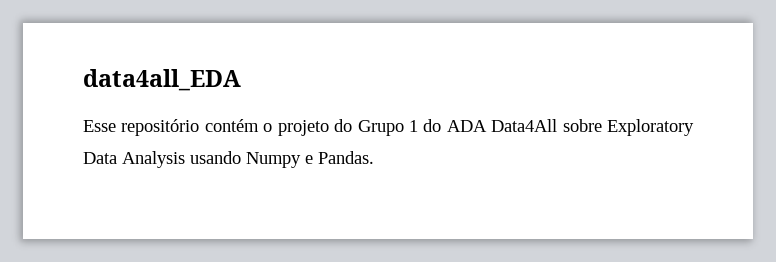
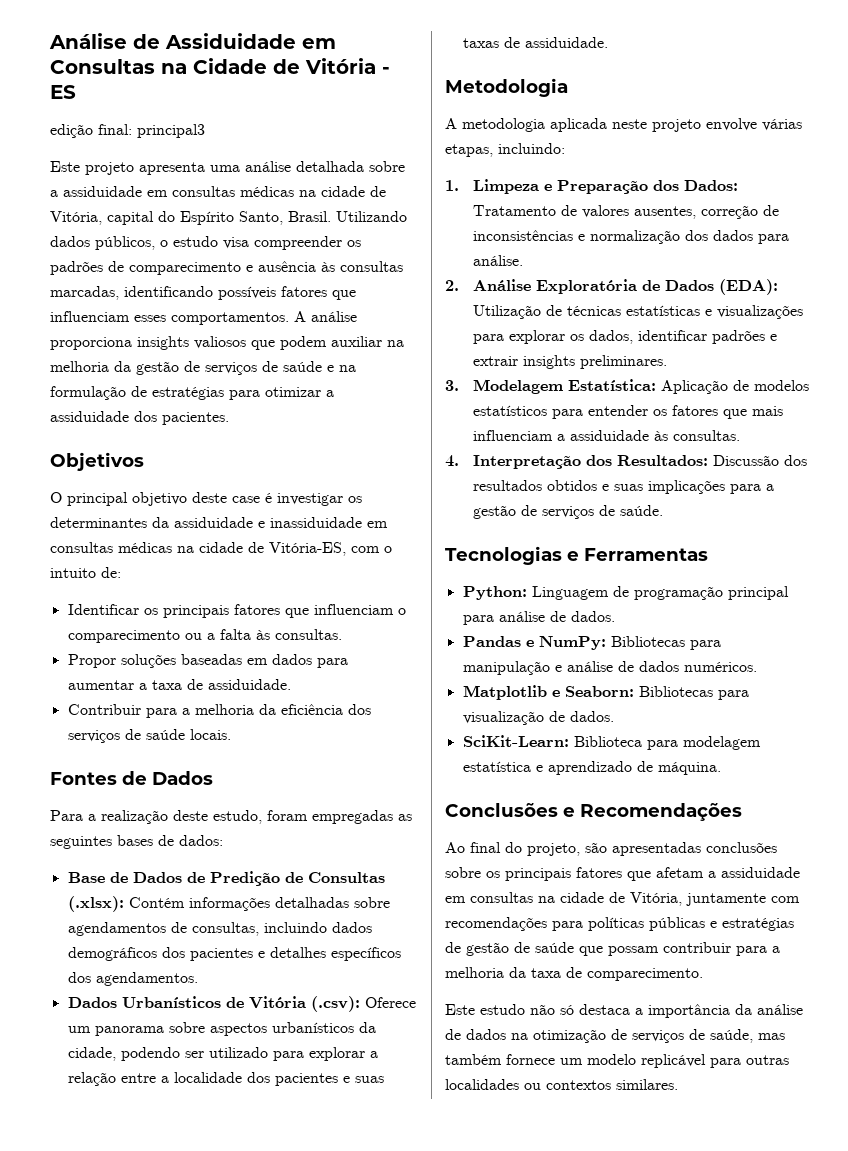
[83,69,241,91] [83,119,694,136] [83,151,374,168] data4all_EDA // Esse repositório contém o projeto do Grupo 1 do ADA Data4All sobre Exploratory Data Analysis usando Numpy e Pandas. -> [49,33,336,49] [50,58,390,74] [50,85,76,99] [50,124,205,138] [50,161,405,175] [50,186,386,197] [50,211,407,225] [50,236,361,250] [50,261,403,275] [50,286,356,300] [50,311,357,325] [50,336,404,350] [50,361,356,375] [50,386,334,400] [50,411,229,425] [50,452,144,471] [50,492,362,506] [50,517,388,528] [50,542,392,556] [50,567,121,578] [67,604,406,618] [67,629,342,643] [67,654,348,668] [67,679,291,690] [67,704,371,718] [67,729,231,743] [50,771,213,785] [50,810,412,824] [50,835,223,849] [67,871,385,886] [67,896,390,912] [67,922,372,936] [67,947,401,961] [67,972,198,986] [67,996,416,1012] [67,1022,376,1036] [67,1047,378,1061] [67,1072,384,1086] [462,37,608,48] [445,78,568,97] [445,118,802,132] [445,143,565,157] [445,179,739,194] [473,205,780,219] [473,230,790,244] [473,255,524,266] [445,279,779,295] [473,305,804,319] [473,330,778,344] [473,355,668,369] [445,379,810,394] [473,405,784,419] [473,430,741,441] [445,455,808,469] [473,480,775,494] [473,505,664,519] [445,546,708,565] [462,586,789,600] [462,611,615,625] [462,636,721,650] [462,661,757,675] [462,685,749,700] [462,711,614,725] [462,735,761,750] [462,761,721,775] [445,803,742,821] [445,842,777,856] [445,867,800,881] [445,892,800,906] [445,917,794,931] [445,942,780,956] [445,967,703,981] [445,1004,803,1018] [445,1029,785,1043] [445,1054,789,1068] [445,1079,678,1090] Análise de Assiduidade em Consultas na Cidade de Vitória - ES // edição final: principal3 // Este projeto apresenta uma análise detalhada sobre a assiduidade em consultas médicas na cidade de Vitória, capital do Espírito Santo, Brasil. Utilizando dados públicos, o estudo visa compreender os padrões de comparecimento e ausência às consultas marcadas, identificando possíveis fatores que influenciam esses comportamentos. A análise proporciona insights valiosos que podem auxiliar na melhoria da gestão de serviços de saúde e na formulação de estratégias para otimizar a assiduidade dos pacientes. // Objetivos // O principal objetivo deste case é investigar os determinantes da assiduidade e inassiduidade em consultas médicas na cidade de Vitória-ES, com o intuito de: // Identificar os principais fatores que influenciam o comparecimento ou a falta às consultas. // Propor soluções baseadas em dados para aumentar a taxa de assiduidade. // Contribuir para a melhoria da eficiência dos serviços de saúde locais. // Fontes de Dados // Para a realização deste estudo, foram empregadas as seguintes bases de dados: // Base de Dados de Predição de Consultas (.xlsx): Contém informações detalhadas sobre agendamentos de consultas, incluindo dados demográficos dos pacientes e detalhes específicos dos agendamentos. // Dados Urbanísticos de Vitória (.csv): Oferece um panorama sobre aspectos urbanísticos da cidade, podendo ser utilizado para explorar a relação entre a localidade dos pacientes e suas taxas de assiduidade. // Metodologia // A metodologia aplicada neste projeto envolve várias etapas, incluindo: // 1. Limpeza e Preparação dos Dados: Tratamento de valores ausentes, correção de inconsistências e normalização dos dados para análise. // 2. Análise Exploratória de Dados (EDA): Utilização de técnicas estatísticas e visualizações para explorar os dados, identificar padrões e extrair insights preliminares. // 3. Modelagem Estatística: Aplicação de modelos estatísticos para entender os fatores que mais influenciam a assiduidade às consultas. // 4. Interpretação dos Resultados: Discussão dos resultados obtidos e suas implicações para a gestão de serviços de saúde. // Tecnologias e Ferramentas // Python: Linguagem de programação principal para análise de dados. // Pandas e NumPy: Bibliotecas para manipulação e análise de dados numéricos. // Matplotlib e Seaborn: Bibliotecas para visualização de dados. // SciKit-Learn: Biblioteca para modelagem estatística e aprendizado de máquina. // Conclusões e Recomendações // Ao final do projeto, são apresentadas conclusões sobre os principais fatores que afetam a assiduidade em consultas na cidade de Vitória, juntamente com recomendações para políticas públicas e estratégias de gestão de saúde que possam contribuir para a melhoria da taxa de comparecimento. // Este estudo não só destaca a importância da análise de dados na otimização de serviços de saúde, mas também fornece um modelo replicável para outras localidades ou contextos similares.

